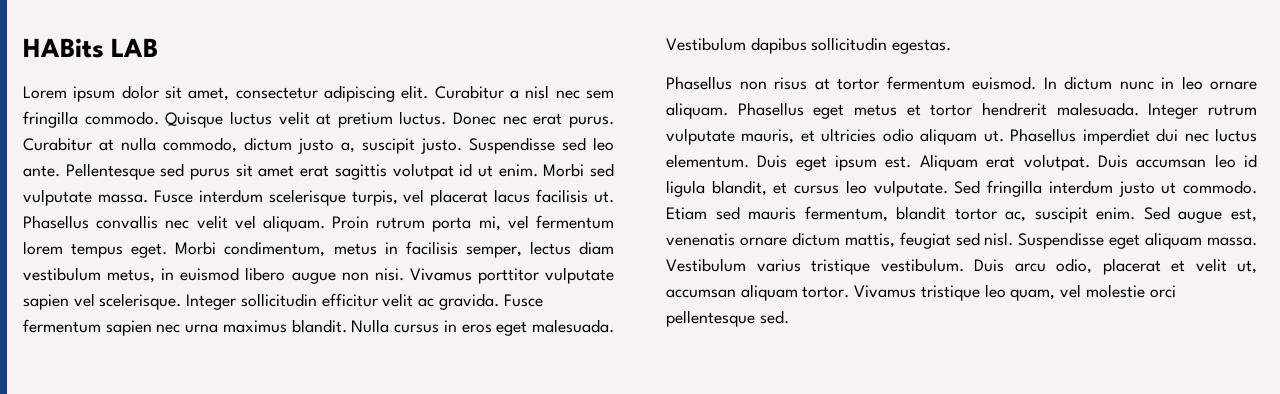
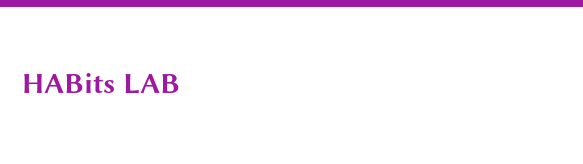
[23,85,614,102] [23,111,614,128] [23,137,614,154] [23,163,614,180] [23,189,614,206] [23,215,614,232] [23,241,615,258] [23,267,615,284] [23,293,543,310] [23,319,615,336] [666,37,952,54] [666,76,1257,90] [666,102,1257,119] [666,128,1257,145] [666,154,1257,171] [666,180,1257,197] [666,206,1257,223] [666,232,1257,249] [666,258,1257,275] [666,284,1176,301] [666,310,789,327] // Lorem ipsum dolor sit amet, consectetur adipiscing elit. Curabitur a nisl nec sem fringilla commodo. Quisque luctus velit at pretium luctus. Donec nec erat purus. Curabitur at nulla commodo, dictum justo a, suscipit justo. Suspendisse sed leo ante. Pellentesque sed purus sit amet erat sagittis volutpat id ut enim. Morbi sed vulputate massa. Fusce interdum scelerisque turpis, vel placerat lacus facilisis ut. Phasellus convallis nec velit vel aliquam. Proin rutrum porta mi, vel fermentum lorem tempus eget. Morbi condimentum, metus in facilisis semper, lectus diam vestibulum metus, in euismod libero augue non nisi. Vivamus porttitor vulputate sapien vel scelerisque. Integer sollicitudin efficitur velit ac gravida. Fusce fermentum sapien nec urna maximus blandit. Nulla cursus in eros eget malesuada. Vestibulum dapibus sollicitudin egestas. // Phasellus non risus at tortor fermentum euismod. In dictum nunc in leo ornare aliquam. Phasellus eget metus et tortor hendrerit malesuada. Integer rutrum vulputate mauris, et ultricies odio aliquam ut. Phasellus imperdiet dui nec luctus elementum. Duis eget ipsum est. Aliquam erat volutpat. Duis accumsan leo id ligula blandit, et cursus leo vulputate. Sed fringilla interdum justo ut commodo. Etiam sed mauris fermentum, blandit tortor ac, suscipit enim. Sed augue est, venenatis ornare dictum mattis, feugiat sed nisl. Suspendisse eget aliquam massa. Vestibulum varius tristique vestibulum. Duis arcu odio, placerat et velit ut, accumsan aliquam tortor. Vivamus tristique leo quam, vel molestie orci pellentesque sed. -> (180, 84) none

